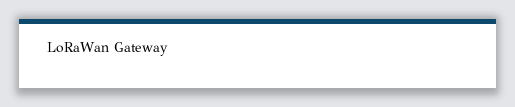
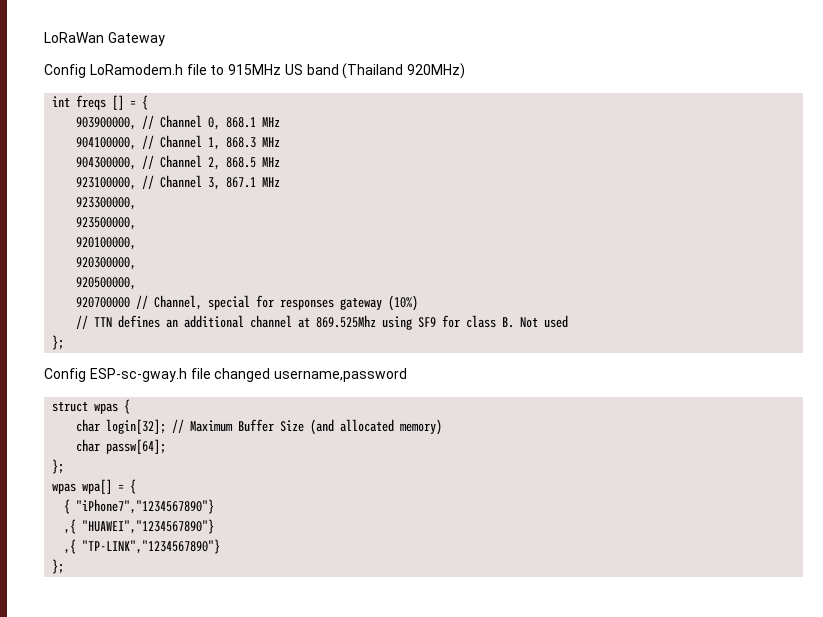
(168, 49) none -> [44,63,466,79] [52,95,149,110] [76,115,281,130] [76,135,281,150] [76,155,281,170] [76,175,281,190] [76,197,137,210] [76,217,137,230] [76,237,137,250] [76,257,137,270] [76,277,137,290] [76,295,419,311] [76,315,569,330] [52,335,65,350] [44,368,408,382] [52,399,131,414] [76,419,443,435] [76,439,167,454] [52,459,65,474] [52,479,137,494] [64,499,215,514] [64,519,215,534] [64,539,221,554] [52,559,65,574] // Config LoRamodem.h file to 915MHz US band (Thailand 920MHz) // int freqs [] = { // 903900000, // Channel 0, 868.1 MHz // 904100000, // Channel 1, 868.3 MHz // 904300000, // Channel 2, 868.5 MHz // 923100000, // Channel 3, 867.1 MHz // 923300000, // 923500000, // 920100000, // 920300000, // 920500000, // 920700000 // Channel, special for responses gateway (10%) // // TTN defines an additional channel at 869.525Mhz using SF9 for class B. Not used // }; // Config ESP-sc-gway.h file changed username,password // struct wpas { // char login[32]; // Maximum Buffer Size (and allocated memory) // char passw[64]; // }; // wpas wpa[] = { // { "iPhone7","1234567890"} // ,{ "HUAWEI","1234567890"} // ,{ "TP-LINK","1234567890"} // };

